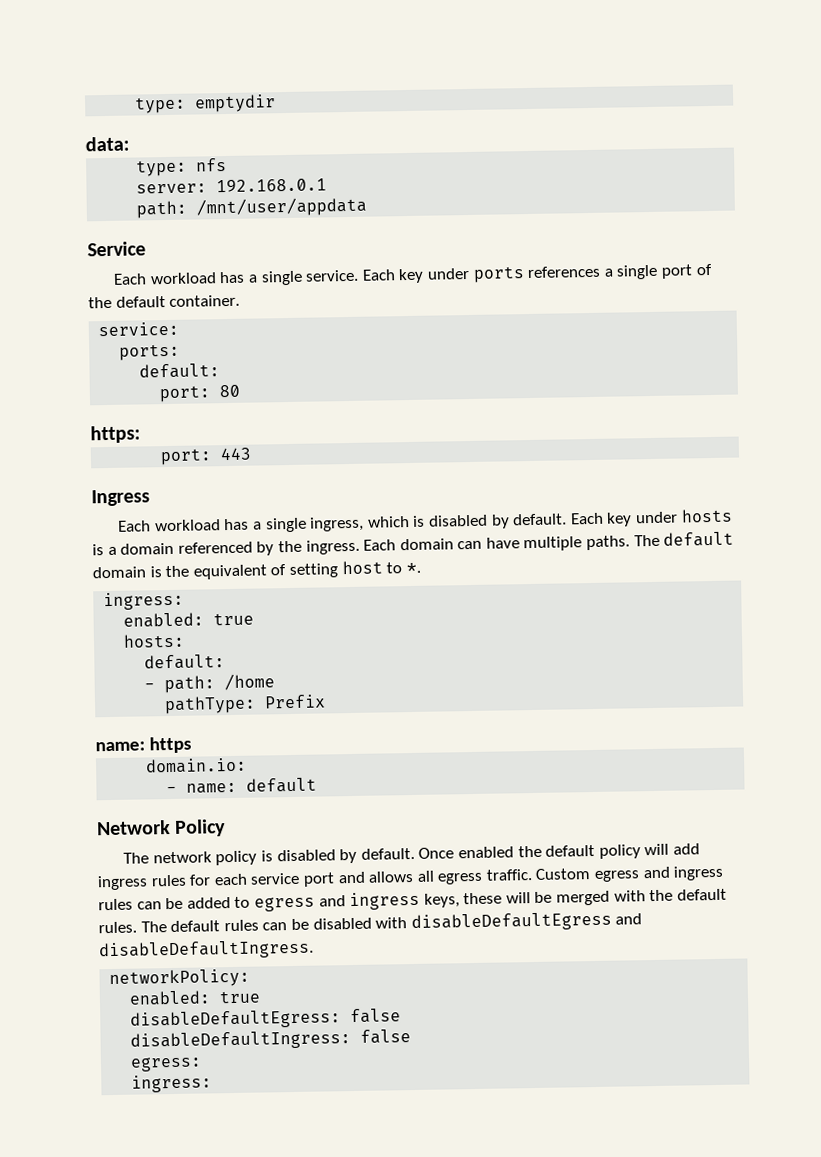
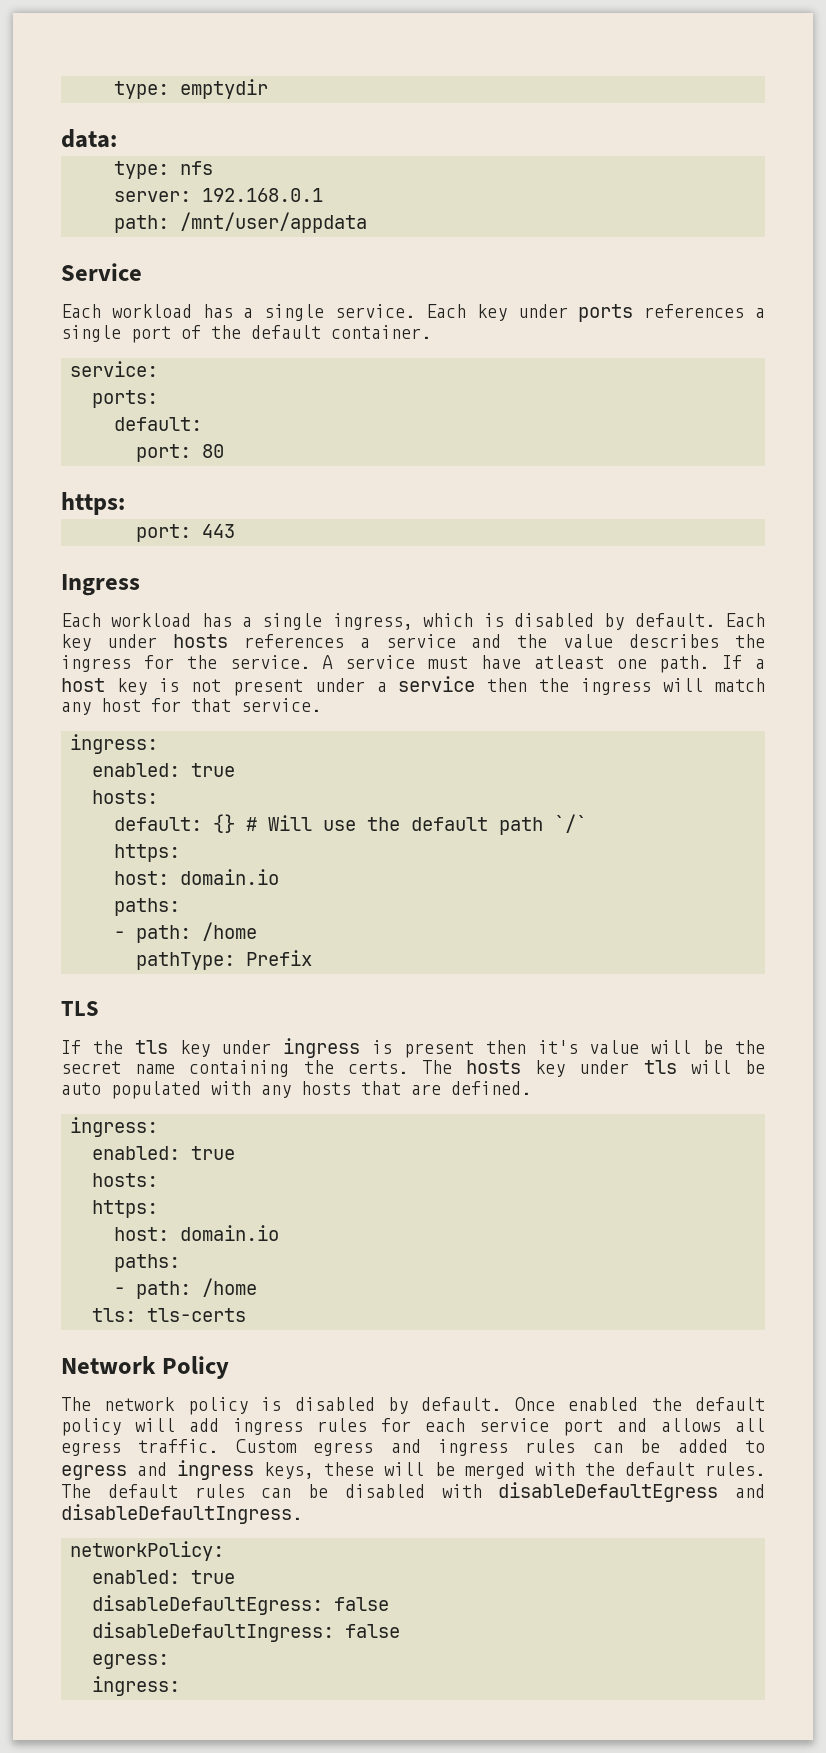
[92,531,735,556] [92,560,421,580] is a domain referenced by the ingress. Each domain can have multiple paths. The default domain is the equivalent of setting host to *. -> [243,634,765,648] [61,655,765,673] [61,676,765,696] [61,698,321,715] references a service and the value describes the ingress for the service. A service must have atleast one path. If a host key is not present under a service then the ingress will match any host for that service.
(226, 662) none -> [213,814,587,835] [114,844,180,862] [114,869,279,885] [114,898,180,916] {} # Will use the default path `/` // https: // host: domain.io // paths:
[95,736,192,754] [145,757,248,774] [166,777,318,794] name: https // domain.io: // - name: default -> [61,1001,99,1016] [61,1038,765,1058] [61,1060,765,1077] [61,1081,531,1099] [70,1117,158,1137] [92,1146,235,1160] [92,1173,158,1187] [92,1200,158,1218] [114,1225,279,1241] [114,1254,180,1272] [114,1278,257,1299] [92,1308,246,1322] TLS // If the tls key under ingress is present then it's value will be the secret name containing the certs. The hosts key under tls will be auto populated with any hosts that are defined. // ingress: // enabled: true // hosts: // https: // host: domain.io // paths: // - path: /home // tls: tls-certs

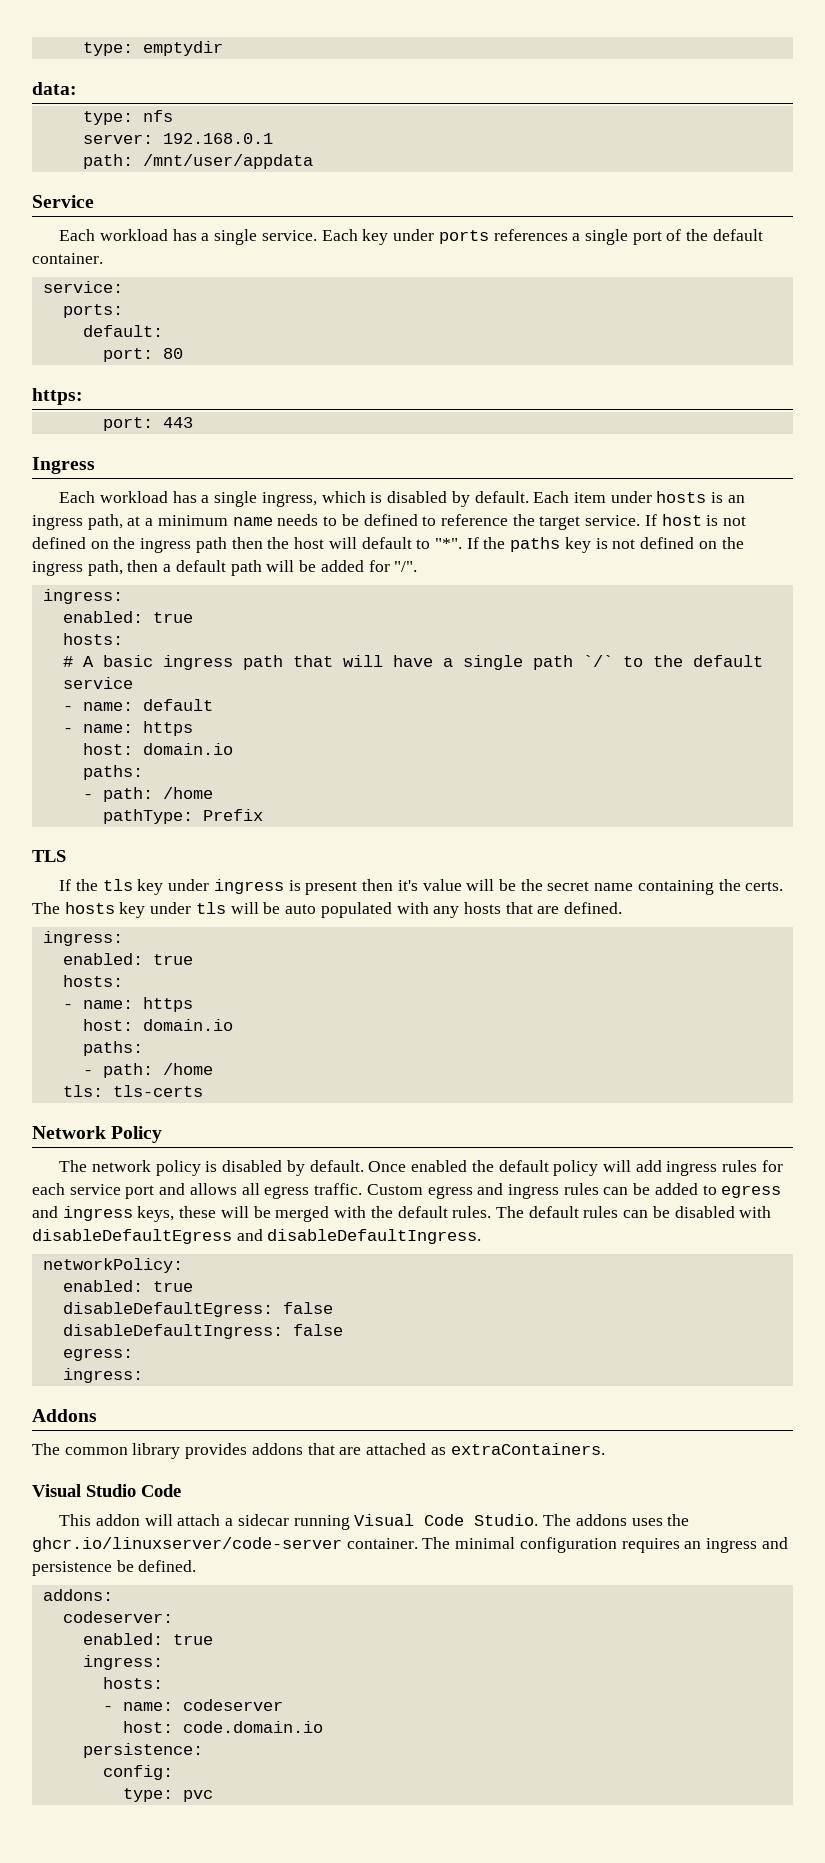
[61,634,91,651] key -> [573,492,606,503] item
[243,634,765,648] [61,655,765,673] [61,676,765,696] [61,698,321,715] [70,734,158,754] [92,763,235,777] [92,790,158,804] [114,814,587,835] [114,844,180,862] references a service and the value describes the ingress for the service. A service must have atleast one path. If a host key is not present under a service then the ingress will match any host for that service. // ingress: // enabled: true // hosts: // default: {} # Will use the default path `/` // https: -> [711,492,745,503] [32,514,747,530] [32,537,744,553] [32,560,418,576] [42,589,123,604] [62,611,193,623] [62,633,123,645] [62,655,763,670] [62,677,133,689] [62,699,213,711] [62,721,193,736] is an ingress path, at a minimum name needs to be defined to reference the target service. If host is not defined on the ingress path then the host will default to "*". If the paths key is not defined on the ingress path, then a default path will be added for "/". // ingress: // enabled: true // hosts: // # A basic ingress path that will have a single path `/` to the default service // - name: default // - name: https
[92,1200,158,1218] https: -> [62,997,193,1012] - name: https
(180, 1686) none -> [32,1409,97,1422] [32,1443,605,1459] [32,1484,181,1497] [59,1514,690,1530] [32,1537,788,1553] [32,1560,197,1576] [42,1589,113,1601] [62,1611,173,1623] [82,1633,213,1645] [82,1655,163,1670] [102,1677,163,1689] [102,1699,283,1711] [122,1721,323,1733] [82,1743,203,1758] [102,1765,173,1780] [122,1788,213,1802] // Addons // The common library provides addons that are attached as extraContainers. // Visual Studio Code // This addon will attach a sidecar running Visual Code Studio. The addons uses the ghcr.io/linuxserver/code-server container. The minimal configuration requires an ingress and persistence be defined. // addons: // codeserver: // enabled: true // ingress: // hosts: // - name: codeserver // host: code.domain.io // persistence: // config: // type: pvc

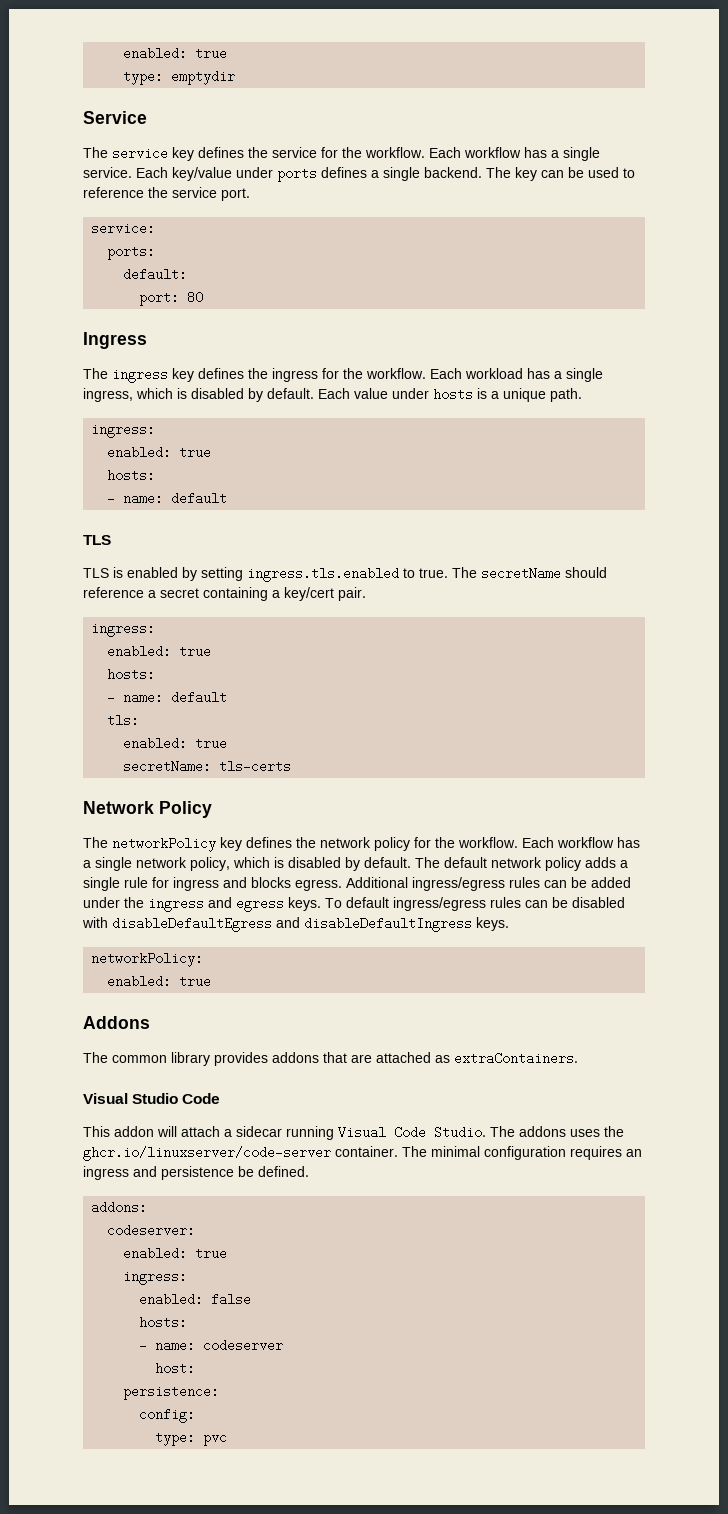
(82, 49) none -> [123,47,228,60] enabled: true //
[32,82,77,95] [82,110,173,125] [82,133,273,144] [82,154,313,169] [32,195,94,208] [59,229,168,241] data: // type: nfs // server: 192.168.0.1 // path: /mnt/user/appdata // Service // Each workload -> [83,111,147,124] [83,147,521,161] Service // The service key defines the service for the workflow. Each workflow
[362,229,389,245] key -> [172,167,232,181] key/value
[493,229,763,245] [32,253,103,264] references a single port of the default container. -> [321,167,635,181] [83,187,250,201] defines a single backend. The key can be used to reference the service port.
[32,388,83,405] [102,417,193,431] [32,457,95,474] https: // port: 443 // Ingress // -> [83,332,147,349] [83,368,426,383] Ingress // The ingress key defines the ingress for the workflow.
[573,492,606,503] item -> [354,388,388,399] value
[727,495,745,503] [32,514,747,530] [32,537,744,553] [32,560,418,576] [42,589,123,604] [62,611,193,623] [62,633,123,645] [62,655,763,670] [62,677,133,689] [62,699,213,711] [62,721,193,736] [82,743,233,755] [82,765,143,780] [82,787,213,802] [102,809,263,824] [32,850,66,862] [59,879,784,895] [32,902,623,918] [42,931,123,946] [62,953,193,965] [62,975,123,987] [62,997,193,1012] [82,1019,233,1031] [82,1041,143,1056] [82,1063,213,1078] an ingress path, at a minimum name needs to be defined to reference the target service. If host is not defined on the ingress path then the host will default to "*". If the paths key is not defined on the ingress path, then a default path will be added for "/". // ingress: // enabled: true // hosts: // # A basic ingress path that will have a single path `/` to the default service // - name: default // - name: https // host: domain.io // paths: // - path: /home // pathType: Prefix // TLS // If the tls key under ingress is present then it's value will be the secret name containing the certs. The hosts key under tls will be auto populated with any hosts that are defined. // ingress: // enabled: true // hosts: // - name: https // host: domain.io // paths: // - path: /home -> [491,388,582,402] [91,423,156,438] [107,446,212,459] [107,469,156,482] [107,492,228,505] [83,535,111,545] [83,567,607,582] [83,587,366,601] [91,622,156,637] [107,645,212,658] [107,668,156,681] [107,691,228,704] a unique path. // ingress: // enabled: true // hosts: // - name: default // TLS // TLS is enabled by setting ingress.tls.enabled to true. The secretName should reference a secret containing a key/cert pair. // ingress: // enabled: true // hosts: // - name: default
(103, 1091) none -> [123,737,228,750] [123,760,212,773] // enabled: true // secretName:
[91,1160,783,1176] [32,1183,782,1199] [32,1206,579,1222] network policy is disabled by default. Once enabled the default policy will add ingress rules for each service port and allows all egress traffic. Custom egress and ingress rules can be added to egress and ingress keys, these will be merged with the default rules. The default -> [112,837,640,852] [83,857,628,871] [83,877,631,891] [83,897,486,912] networkPolicy key defines the network policy for the workflow. Each workflow has a single network policy, which is disabled by default. The default network policy adds a single rule for ingress and blocks egress. Additional ingress/egress rules can be added under the ingress and egress keys. To default ingress/egress
[267,1229,482,1244] disableDefaultIngress. -> [304,917,509,932] disableDefaultIngress keys.
[62,1302,333,1317] [62,1324,343,1339] [62,1348,133,1361] [62,1368,143,1383] // disableDefaultEgress: false // disableDefaultIngress: false // egress: // ingress: -> (212, 981) none
(163, 1662) none -> [139,1293,252,1306] // enabled: false
[182,1721,323,1733] code.domain.io -> (196, 1368) none

